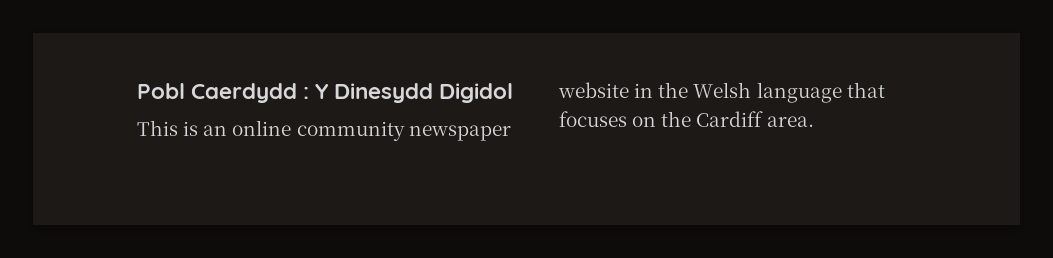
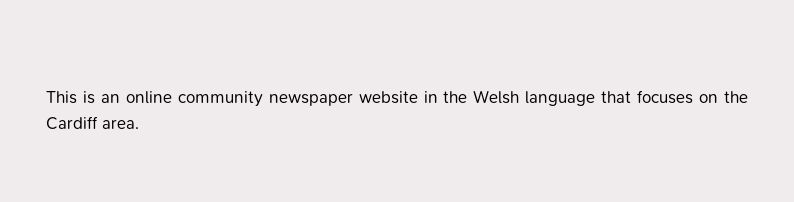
[137,83,514,103] Pobl Caerdydd : Y Dinesydd Digidol // -> (46, 97) none

